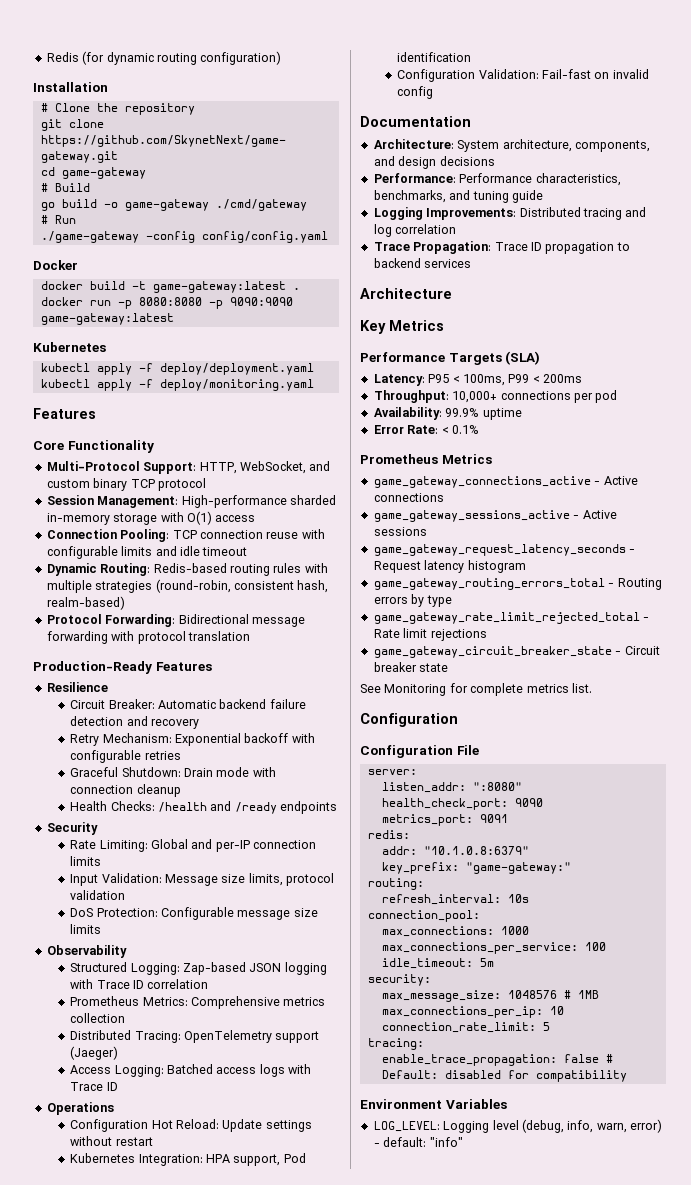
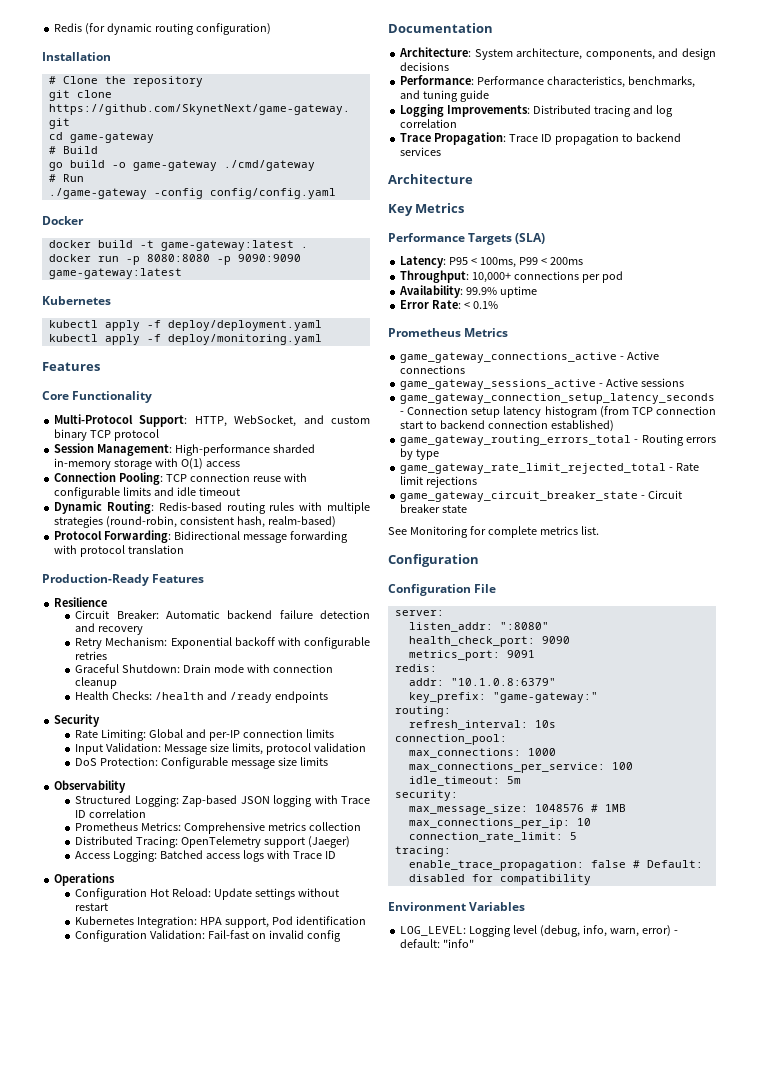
[373,544,636,556] [373,560,526,573] game_gateway_request_latency_seconds - Request latency histogram -> [400,393,716,404] [400,406,716,418] [400,420,614,432] game_gateway_connection_setup_latency_seconds - Connection setup latency histogram (from TCP connection start to backend connection established)

